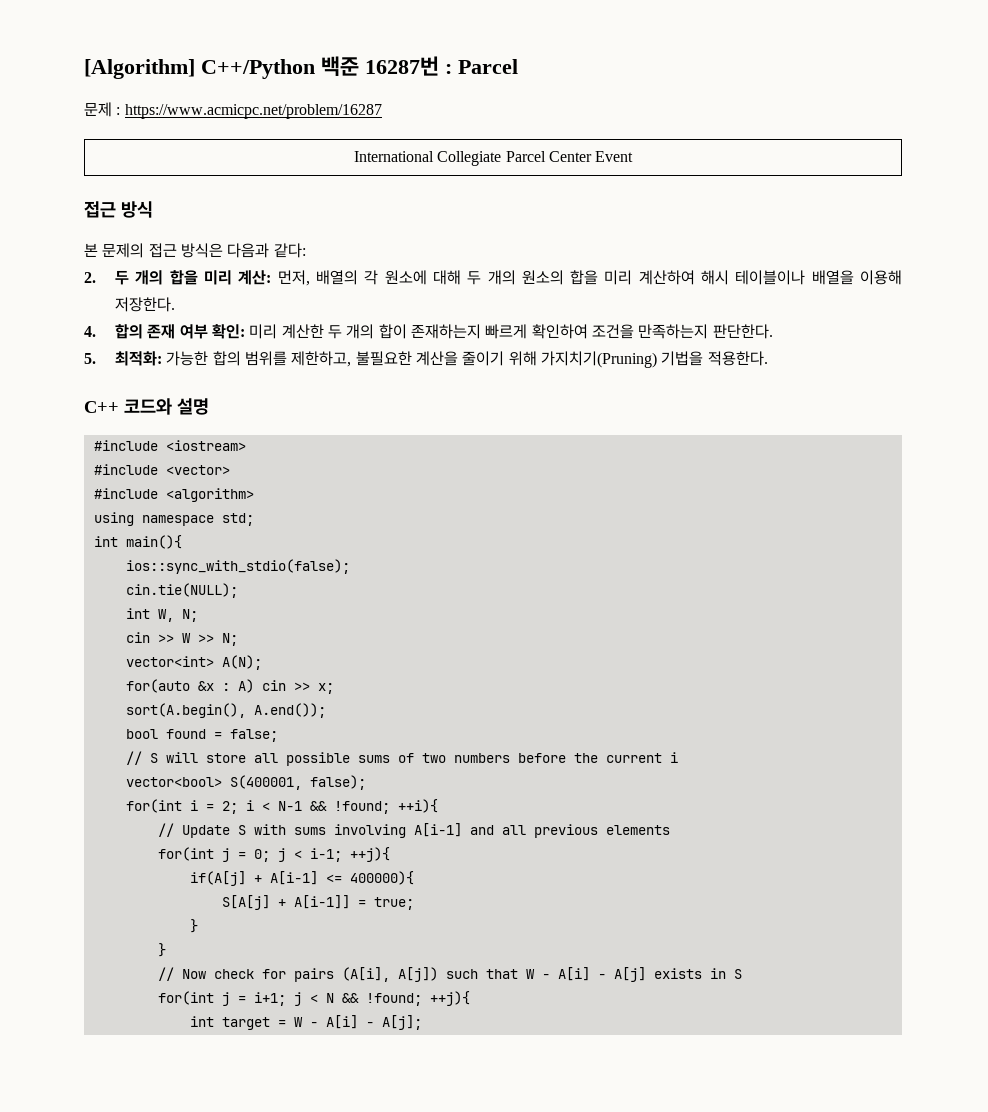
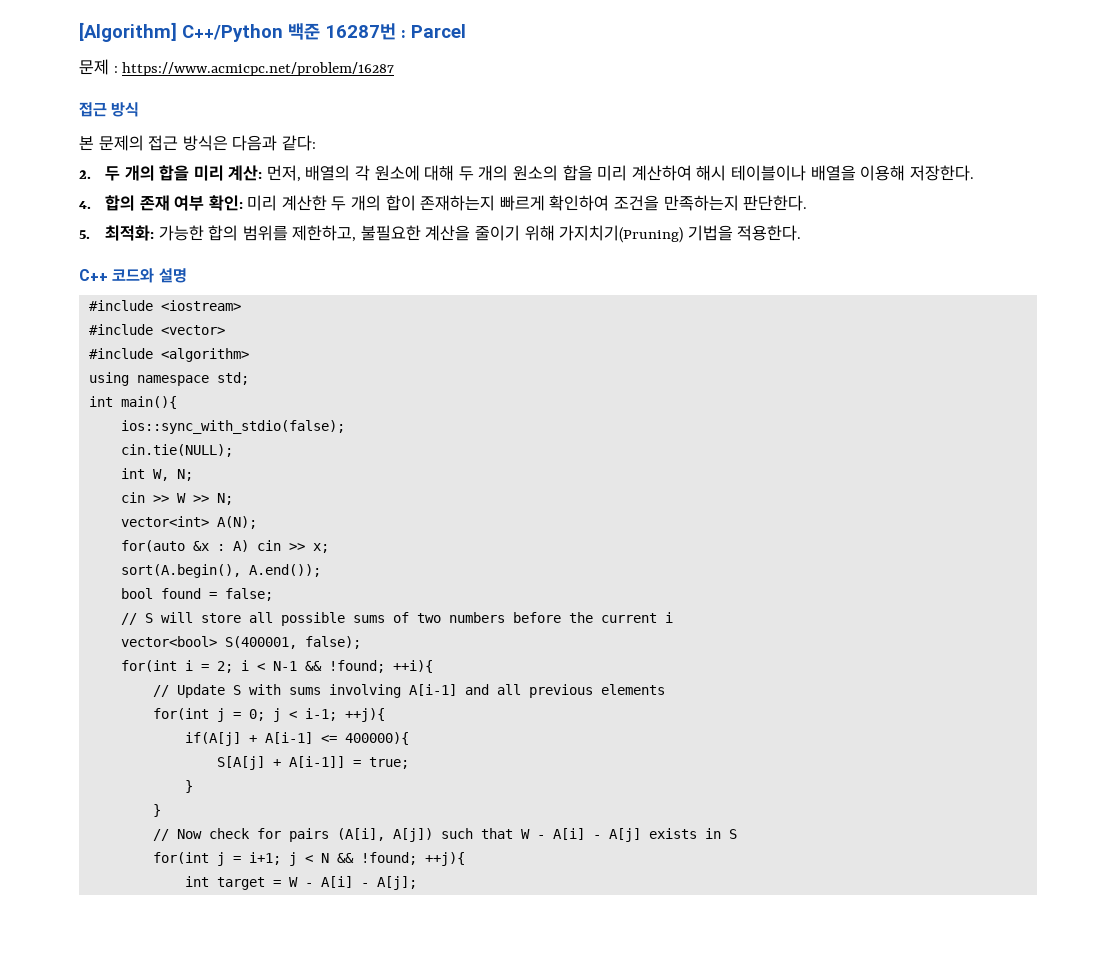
[353,151,634,166] // International Collegiate Parcel Center Event -> (395, 69) none

